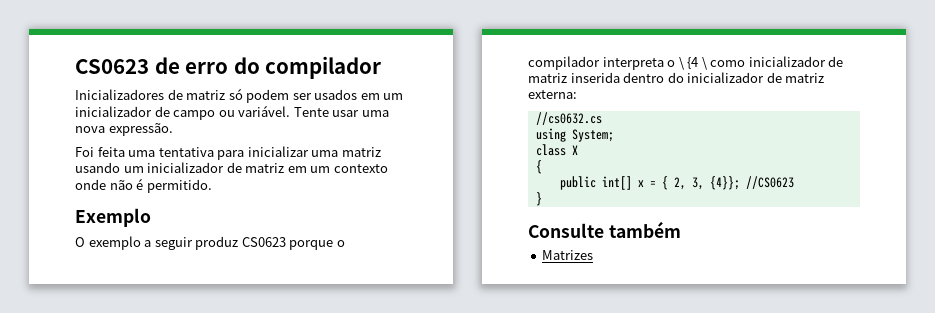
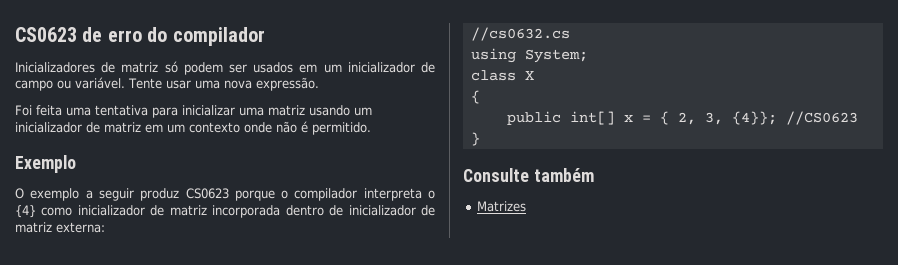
[678,57,707,70] \ {4 \ -> [15,205,36,218] {4}
[570,72,684,83] inserida dentro do -> [212,205,344,218] incorporada dentro de

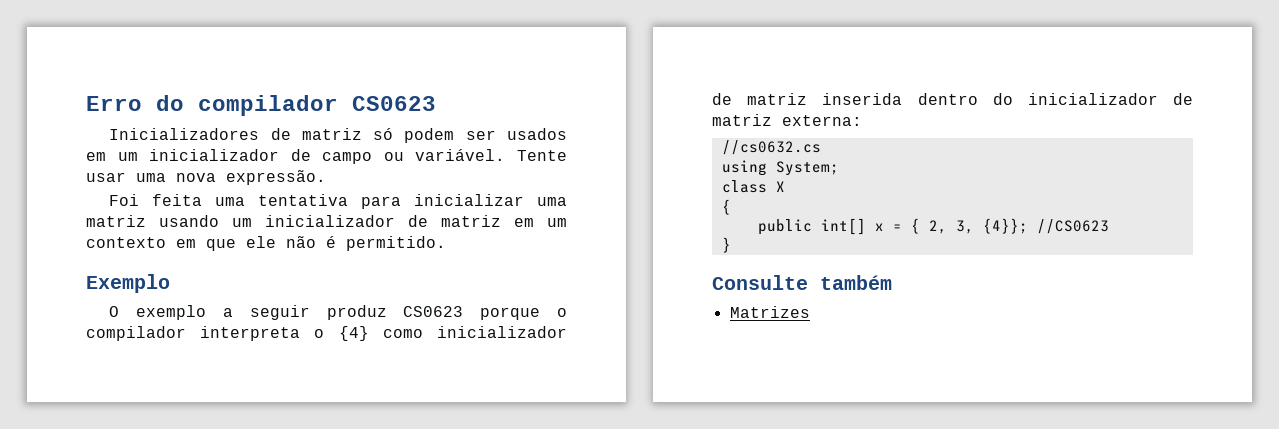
[15,27,142,42] CS0623 de erro -> [86,96,142,111] Erro
(265, 36) none -> [352,96,436,111] CS0623
[244,122,272,133] onde -> [176,236,276,251] em que ele
[212,205,344,218] incorporada dentro de -> [822,93,1013,105] inserida dentro do

